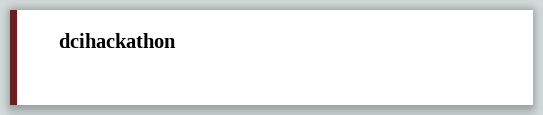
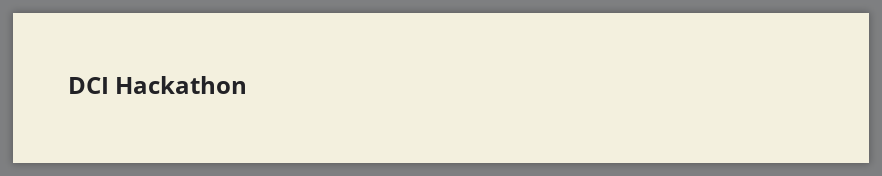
[59,33,176,48] dcihackathon -> [68,76,248,94] DCI Hackathon

